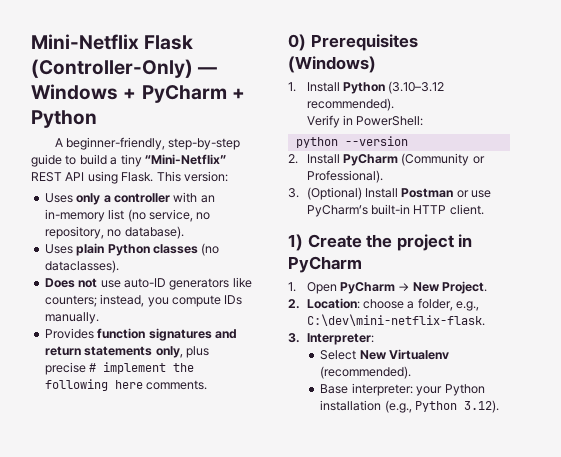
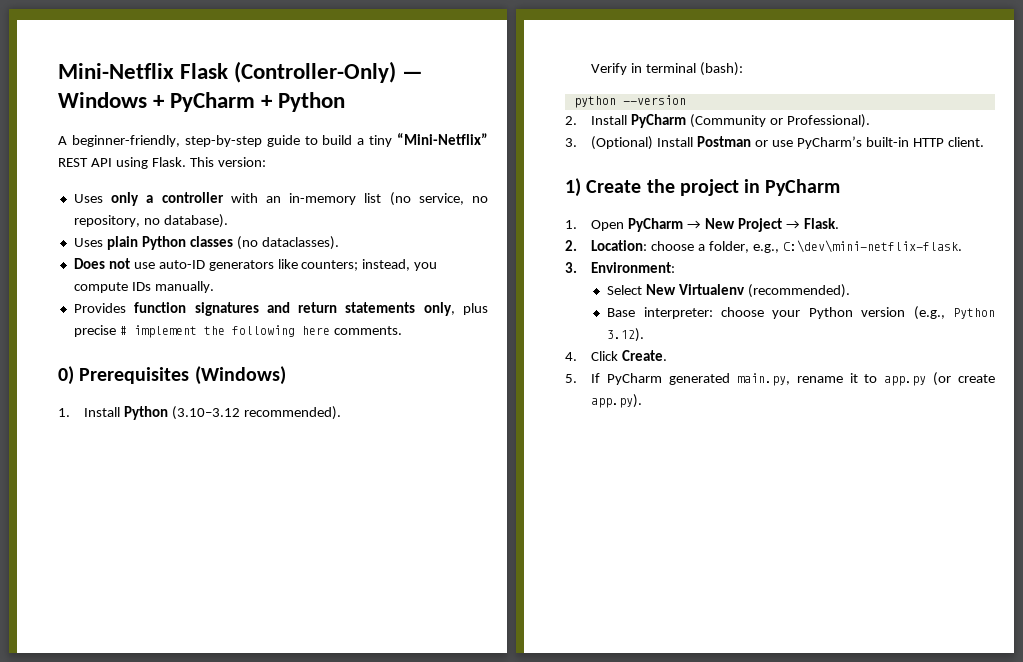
[356,116,424,126] PowerShell: -> [646,62,744,76] terminal (bash):
[442,281,488,294] Project. -> [737,218,839,232] Project → Flask.
[306,333,374,345] Interpreter: -> [591,262,676,273] Environment:
(413, 389) none -> [721,307,765,317] choose
[320,400,382,411] installation -> [861,307,906,317] version
(500, 406) none -> [565,350,668,361] [565,372,995,386] [591,394,643,408] // 4. Click Create. // 5. If PyCharm generated main.py, rename it to app.py (or create app.py).

